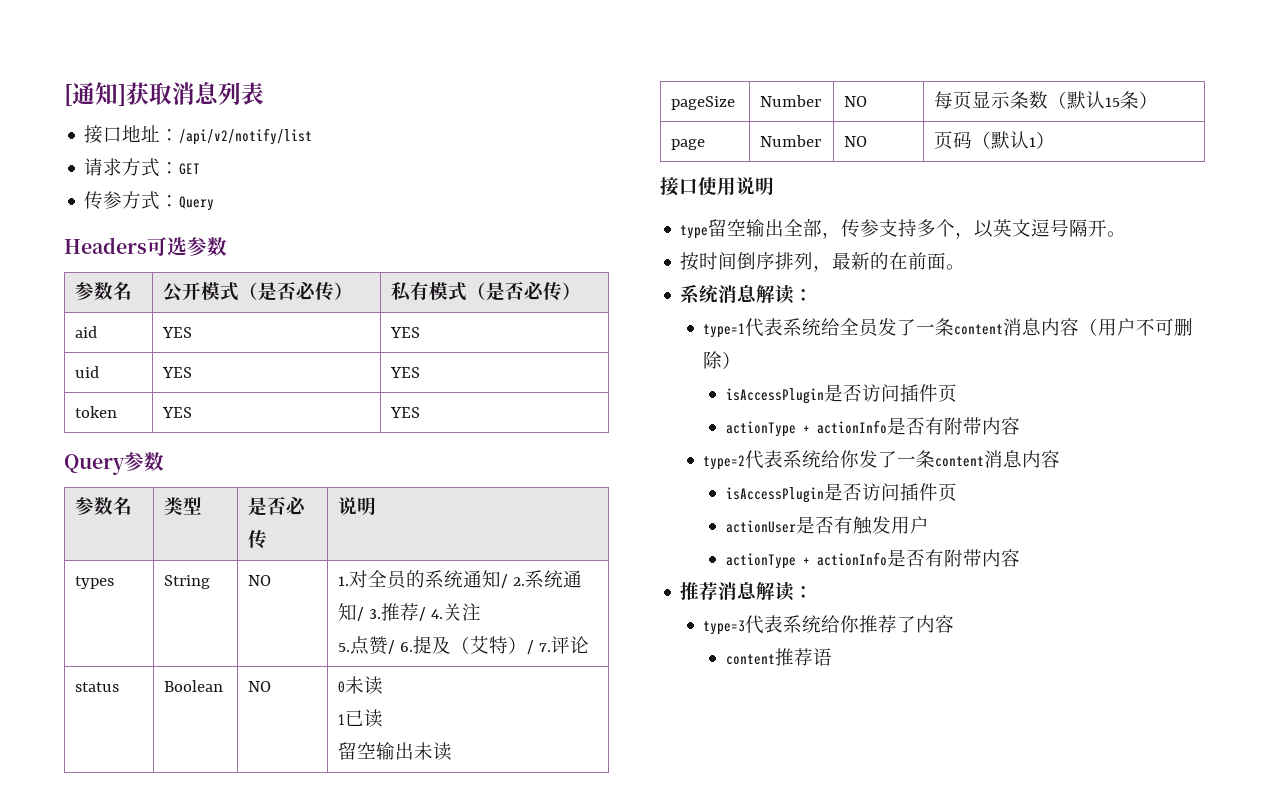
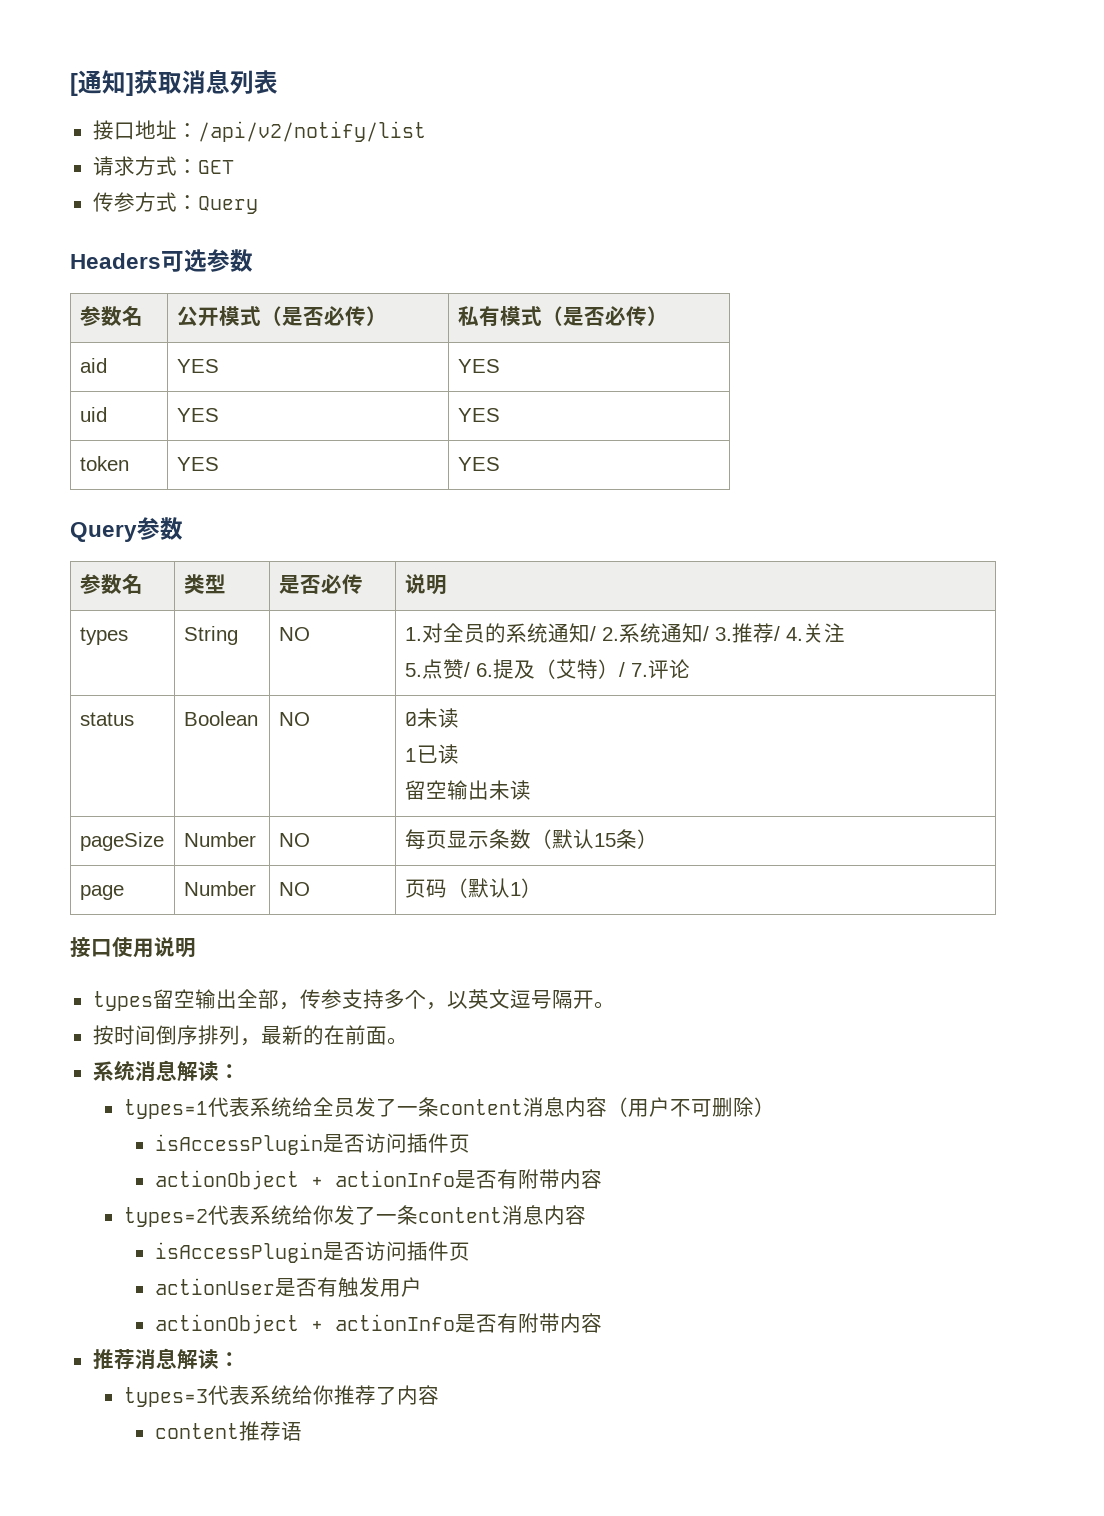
[680,225,709,239] type -> [92,991,153,1011] types
[703,323,746,338] type=1 -> [123,1099,208,1119] types=1
[726,417,1021,437] [703,455,746,470] actionType + actionInfo是否有附带内容 // type=2 -> [154,1169,602,1190] [123,1207,208,1227] actionObject + actionInfo是否有附带内容 // types=2
[726,553,797,569] actionType -> [154,1314,299,1334] actionObject
[703,620,746,635] type=3 -> [123,1387,208,1407] types=3

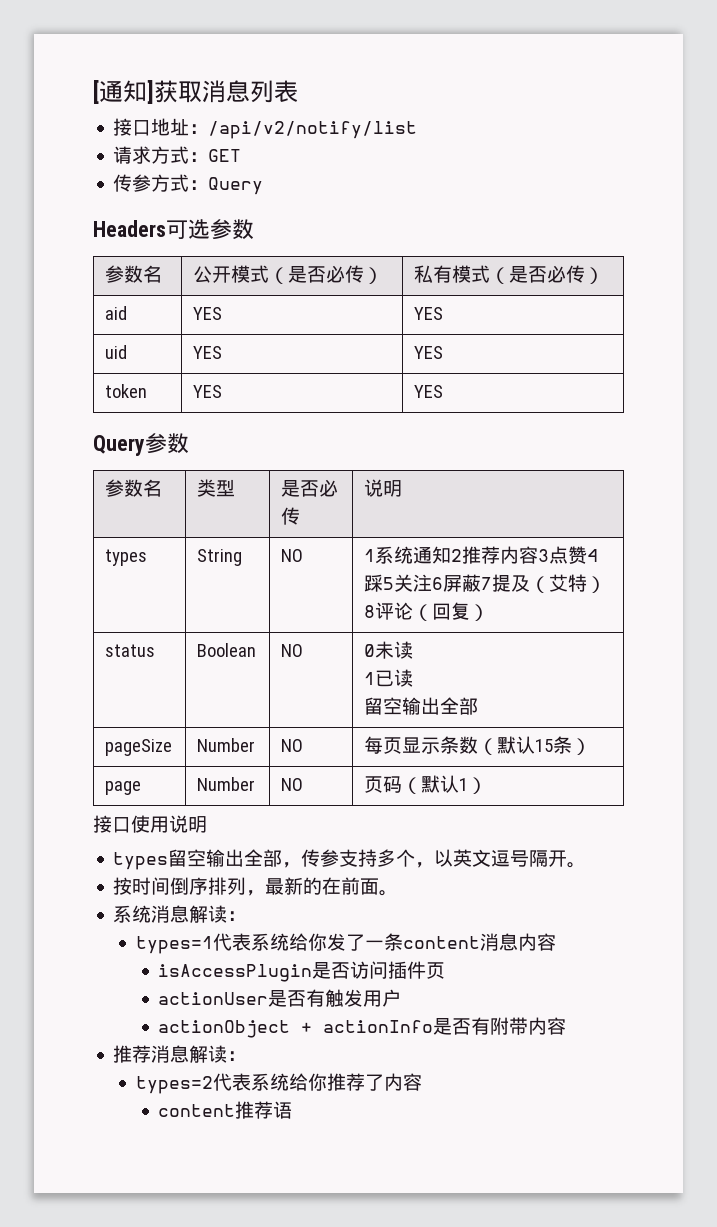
[404,623,845,643] [404,659,493,679] 1.对全员的系统通知/ 2.系统通知/ 3.推荐/ 4.关注 // 5.点赞/ 6. -> [364,546,599,564] [364,574,493,592] 1系统通知2推荐内容3点赞4踩5关注6屏蔽7
[618,662,648,677] / 7. -> [364,605,376,618] 8
(690, 669) none -> [413,602,490,621] （回复）
[488,780,531,800] 未读 -> [440,697,479,715] 全部
[312,1097,775,1117] [154,1133,470,1155] [154,1169,602,1190] [123,1205,313,1227] 全员发了一条content消息内容（用户不可删除） // isAccessPlugin是否访问插件页 // actionObject + actionInfo是否有附带内容 // types=2代表系统给 -> (308, 942) none
[123,1387,208,1407] types=3 -> [135,1076,213,1094] types=2

